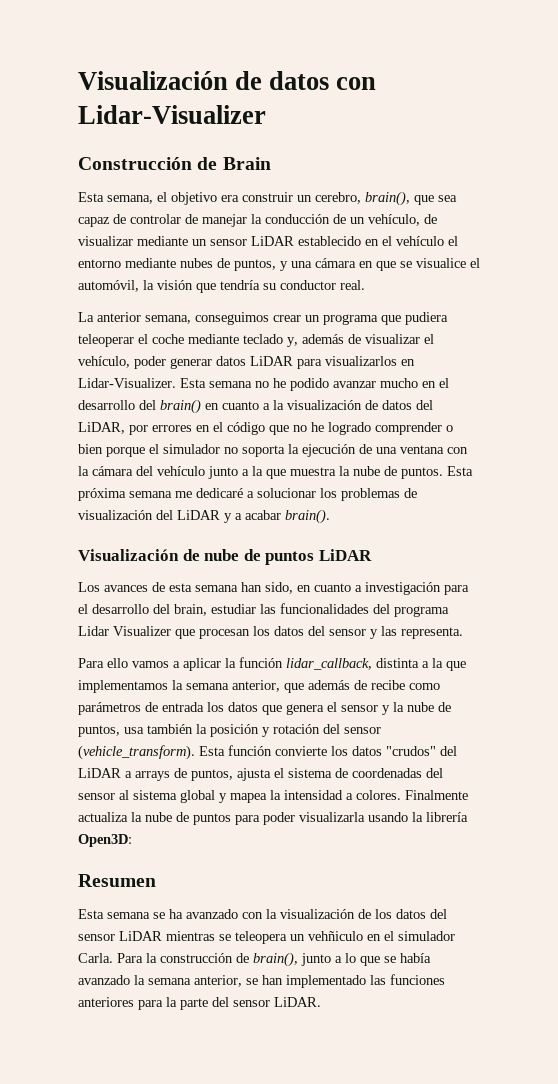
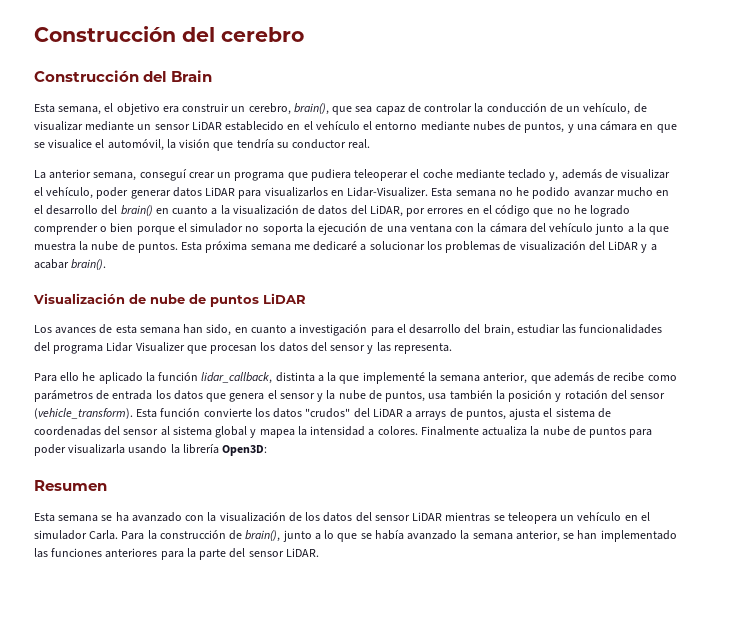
[78,71,377,90] [78,105,266,124] [78,157,218,170] Visualización de datos con Lidar-Visualizer // Construcción de -> [34,26,304,42] [34,70,168,82] Construcción del cerebro // Construcción del
[185,214,247,227] de manejar -> (473, 108) none
[195,312,269,325] conseguimos -> [139,169,187,181] conseguí
[132,658,221,671] vamos a aplicar -> [82,372,143,384] he aplicado
[78,680,168,693] implementamos -> [362,372,425,384] implementé
[308,931,363,941] vehñiculo -> [577,512,622,521] vehículo

